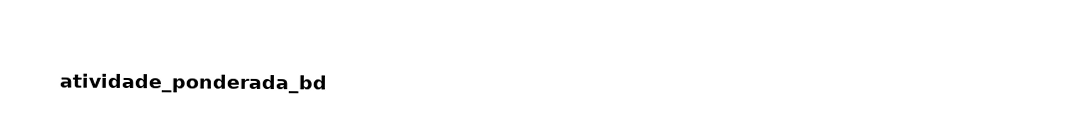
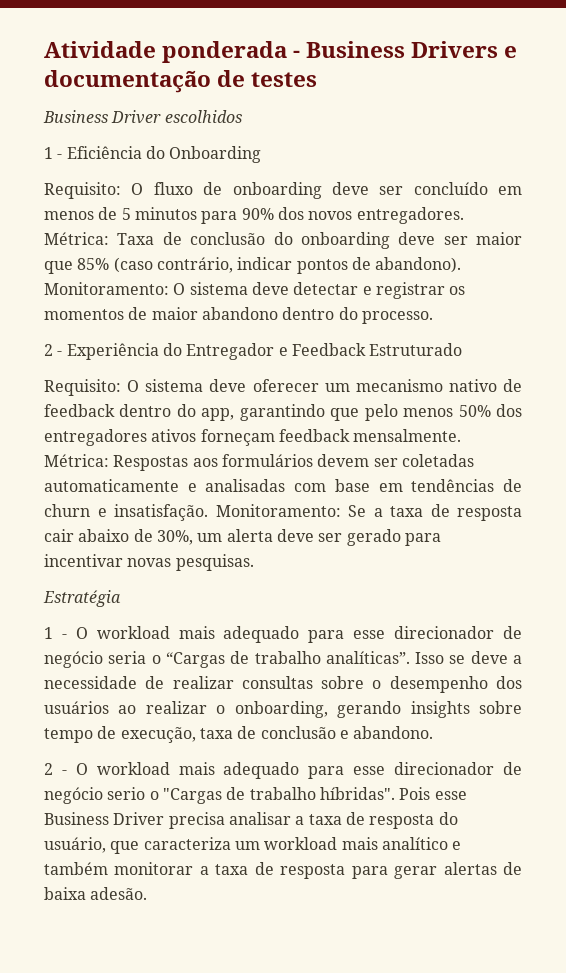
[59,73,327,94] atividade_ponderada_bd -> [44,41,518,63] [44,70,318,93] [43,110,242,124] [44,146,262,163] [44,182,522,199] [44,207,464,224] [44,232,522,249] [44,257,462,274] [44,282,466,299] [44,307,433,324] [44,343,463,360] [44,379,522,396] [44,404,523,421] [44,429,462,446] [44,454,474,471] [44,479,522,492] [44,504,522,521] [44,529,441,546] [44,554,254,571] [43,590,121,607] [44,626,523,643] [44,651,522,668] [44,676,522,693] [44,701,522,718] [44,726,434,743] [44,762,523,779] [44,787,467,804] [44,812,458,829] [44,837,462,854] [44,862,523,879] [44,887,148,900] Atividade ponderada - Business Drivers e documentação de testes // Business Driver escolhidos // 1 - Eficiência do Onboarding // Requisito: O fluxo de onboarding deve ser concluído em menos de 5 minutos para 90% dos novos entregadores. Métrica: Taxa de conclusão do onboarding deve ser maior que 85% (caso contrário, indicar pontos de abandono). Monitoramento: O sistema deve detectar e registrar os momentos de maior abandono dentro do processo. // 2 - Experiência do Entregador e Feedback Estruturado // Requisito: O sistema deve oferecer um mecanismo nativo de feedback dentro do app, garantindo que pelo menos 50% dos entregadores ativos forneçam feedback mensalmente. Métrica: Respostas aos formulários devem ser coletadas automaticamente e analisadas com base em tendências de churn e insatisfação. Monitoramento: Se a taxa de resposta cair abaixo de 30%, um alerta deve ser gerado para incentivar novas pesquisas. // Estratégia // 1 - O workload mais adequado para esse direcionador de negócio seria o “Cargas de trabalho analíticas”. Isso se deve a necessidade de realizar consultas sobre o desempenho dos usuários ao realizar o onboarding, gerando insights sobre tempo de execução, taxa de conclusão e abandono. // 2 - O workload mais adequado para esse direcionador de negócio serio o "Cargas de trabalho híbridas". Pois esse Business Driver precisa analisar a taxa de resposta do usuário, que caracteriza um workload mais analítico e também monitorar a taxa de resposta para gerar alertas de baixa adesão.

